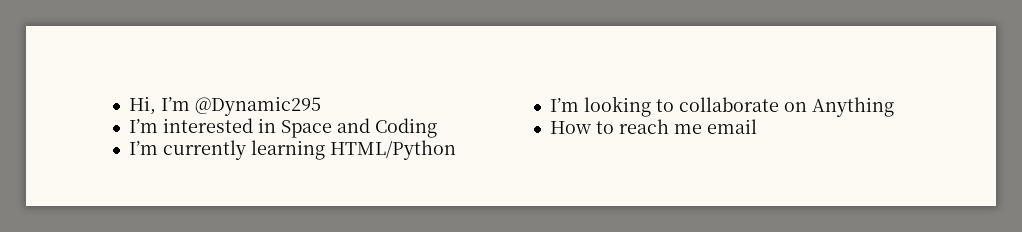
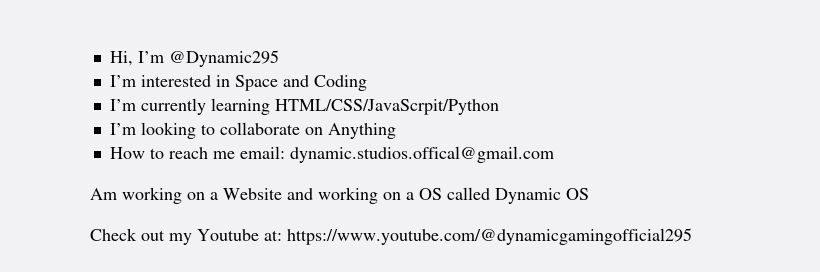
[329,140,456,160] HTML/Python -> [274,99,499,115] HTML/CSS/JavaScrpit/Python
[706,119,757,134] email -> [239,146,554,163] [90,187,589,204] [90,228,692,245] email: dynamic.studios.offical@gmail.com // Am working on a Website and working on a OS called Dynamic OS // Check out my Youtube at: https://www.youtube.com/@dynamicgamingofficial295

